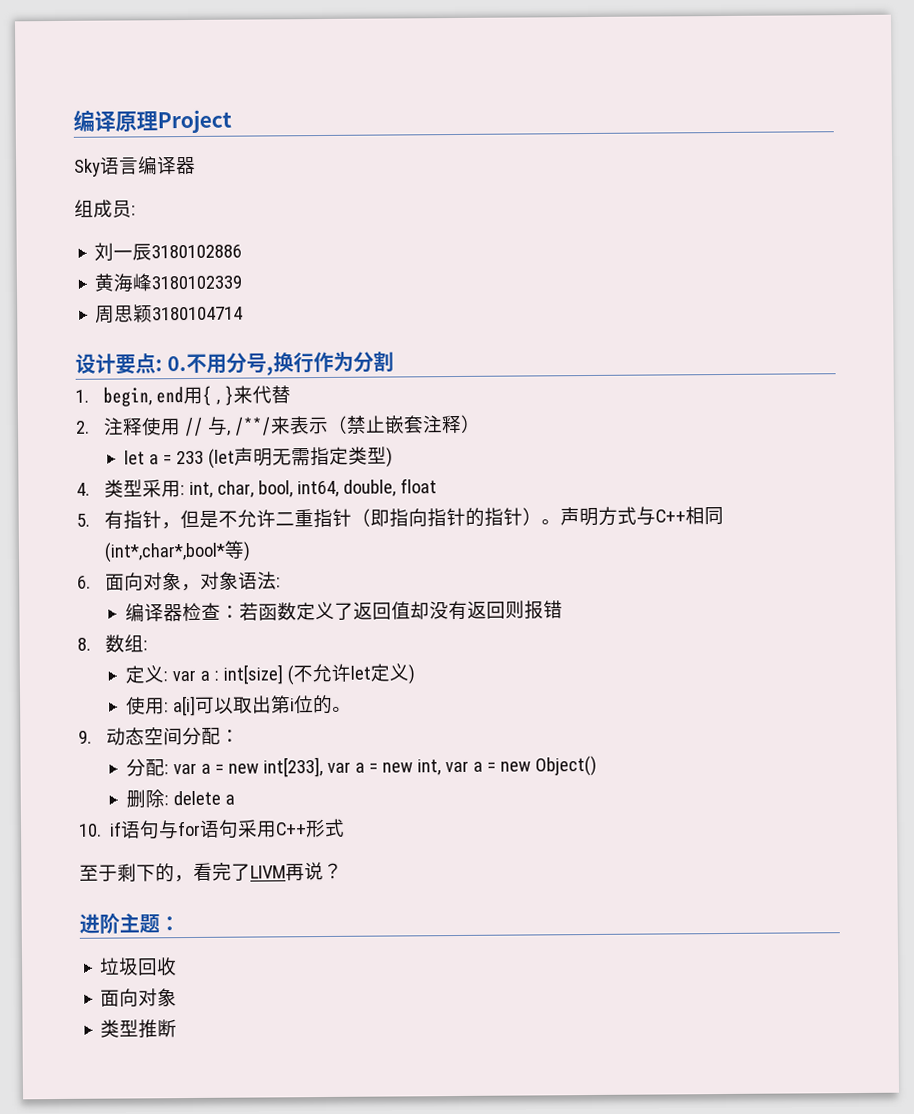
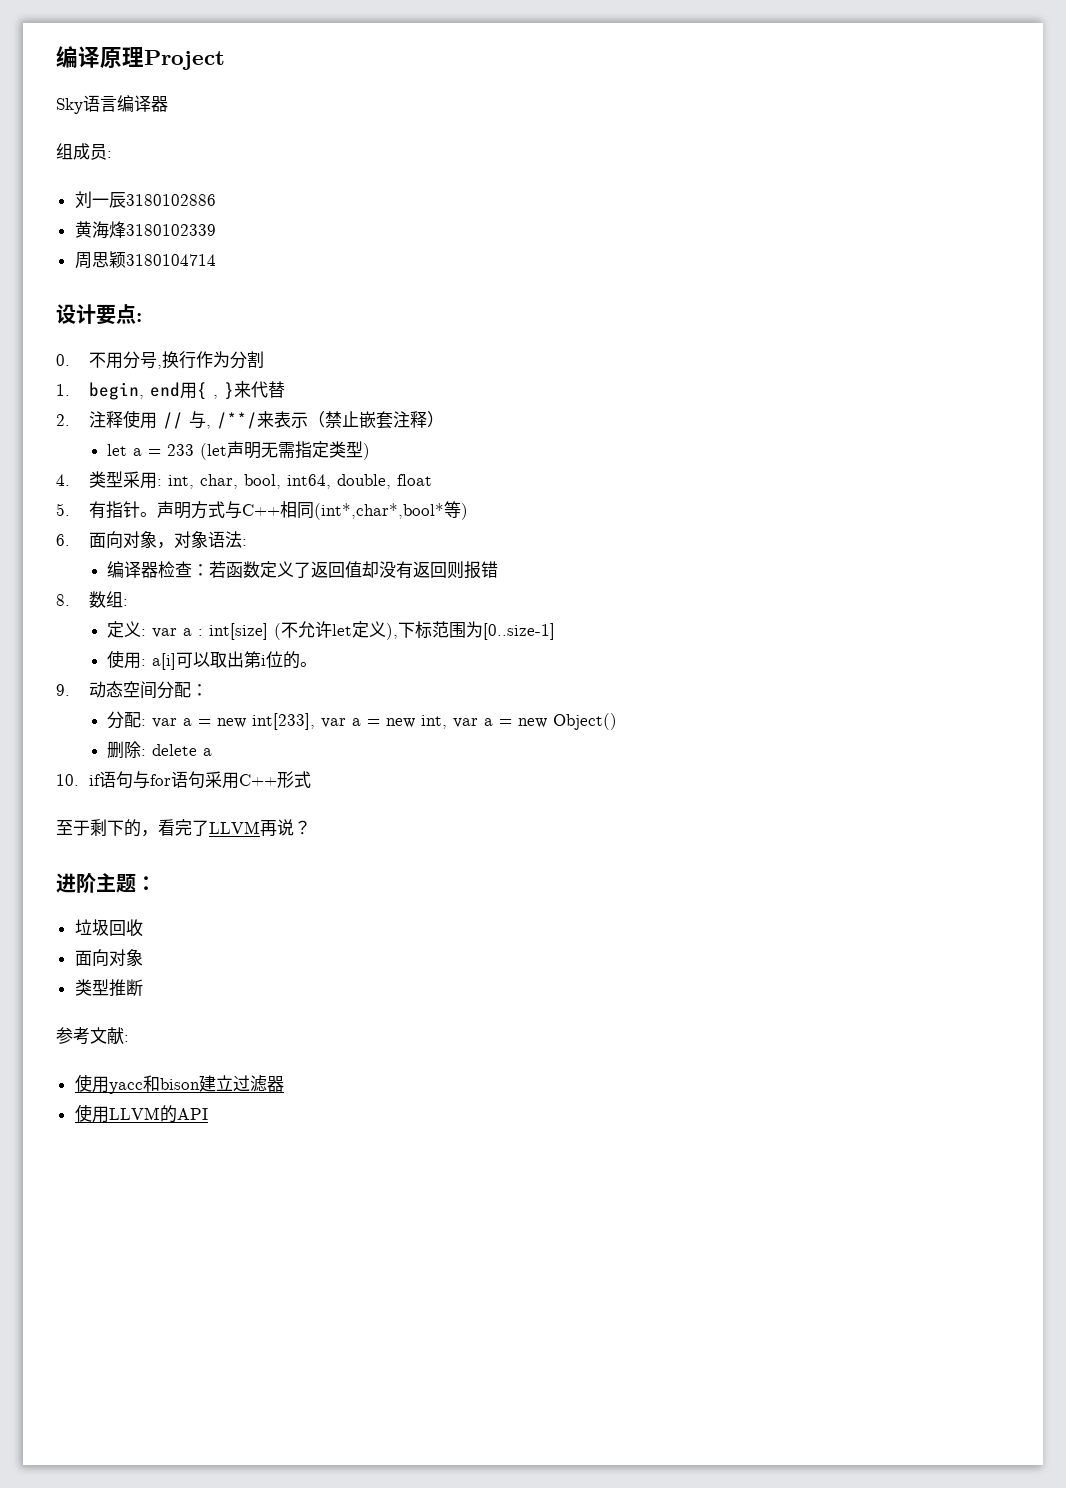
[132,273,153,292] 峰 -> [108,221,126,238] 烽
(163, 365) none -> (142, 317) //
[160,507,542,530] ，但是不允许二重指针（即指向指针的指针） -> (140, 509) none
[407,664,415,685] ) -> [386,621,556,640] ),下标范围为[0..size-1]
[250,865,286,879] LIVM -> [209,821,260,834] LLVM
(178, 1028) none -> [56,1027,129,1045] [74,1074,284,1094] [74,1104,208,1123] // 参考文献: // 使用yacc和bison建立过滤器 // 使用LLVM的API

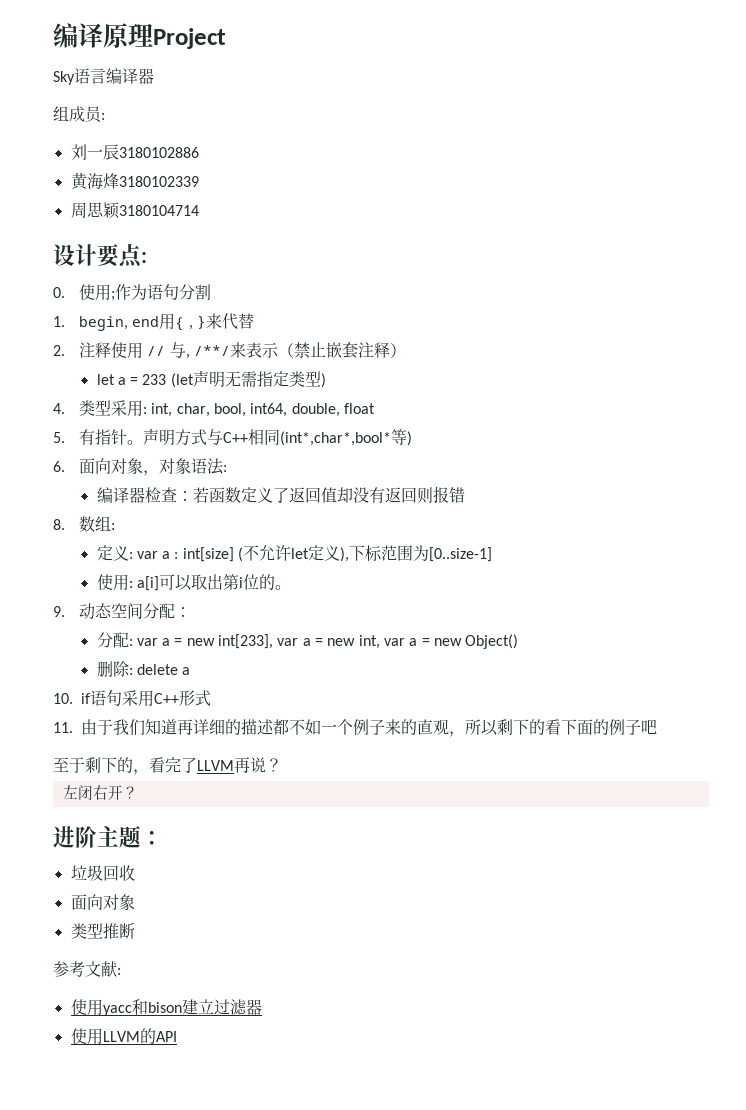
[88,351,230,369] 不用分号,换行作为 -> [78,284,179,301] 使用;作为语句
[132,771,205,789] 与for语句 -> (122, 698) none
(311, 779) none -> [53,719,657,737] // 11.由于我们知道再详细的描述都不如一个例子来的直观，所以剩下的看下面的例子吧
(311, 827) none -> [62,785,138,800] // 左闭右开？

